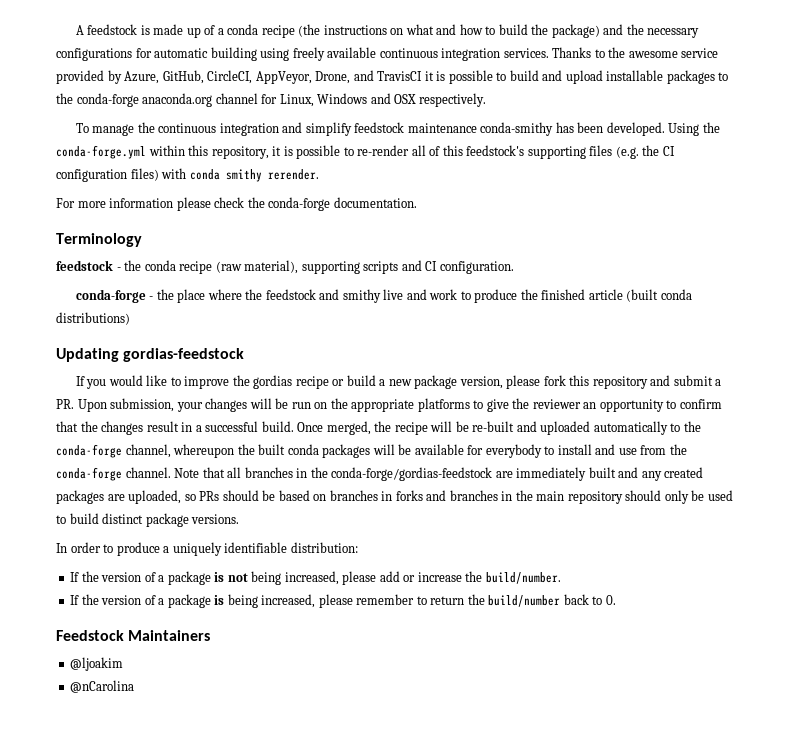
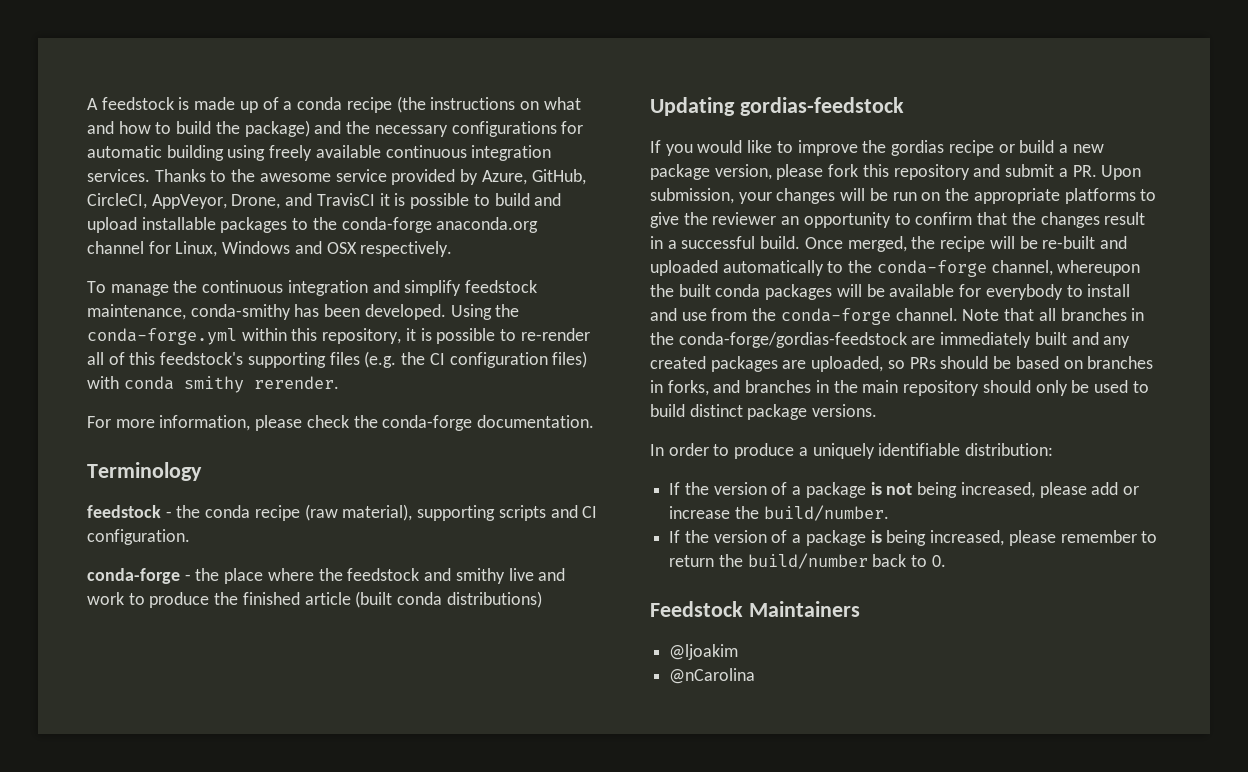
[407,123,477,133] maintenance -> [87,304,186,320] maintenance,
[109,198,174,208] information -> [159,415,251,431] information,
[395,490,423,501] forks -> [667,380,709,396] forks,

